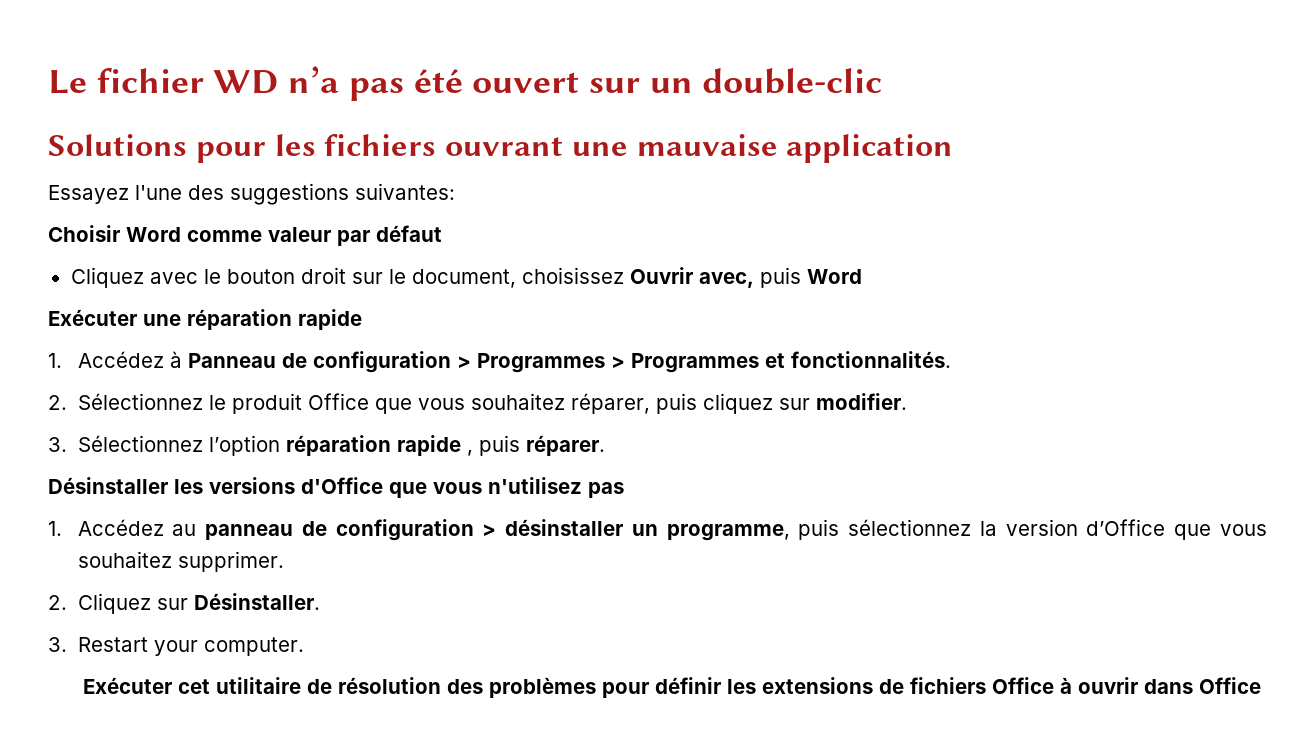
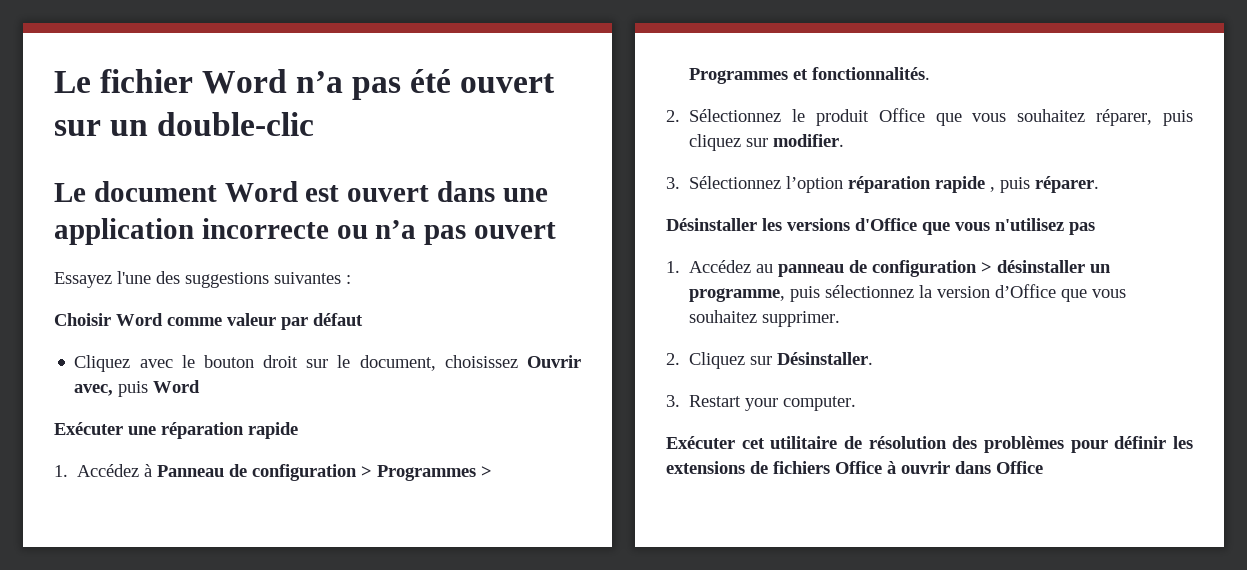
[213,70,279,94] WD -> [202,69,288,94] Word
[48,134,954,163] Solutions pour les fichiers ouvrant une mauvaise application -> [54,181,548,202] [54,218,557,245] Le document Word est ouvert dans une application incorrecte ou n’a pas ouvert
[355,183,455,200] suivantes: -> [274,272,351,284] suivantes :

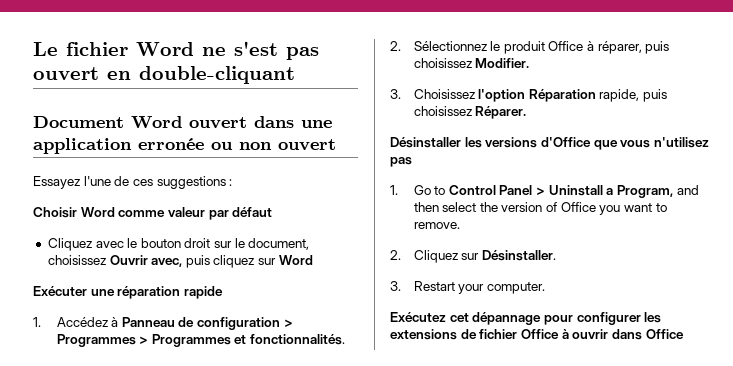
[296,69,556,100] [54,112,315,136] [54,181,548,202] [54,218,467,245] n’a pas été ouvert sur un double-clic // Le document Word est ouvert dans une application incorrecte ou n’a pas -> [202,41,319,60] [33,66,295,84] [33,116,332,129] [33,138,272,154] ne s'est pas ouvert en double-cliquant // Document Word ouvert dans une application erronée ou non
[156,271,341,288] des suggestions suivantes -> [114,176,226,189] de ces suggestions
(149, 389) none -> [213,255,277,268] cliquez sur
[935,109,1193,126] [689,134,845,151] [666,176,1100,193] que vous souhaitez réparer, puis cliquez sur modifier. // 3. Sélectionnez l’option réparation rapide , puis réparer. -> [587,41,670,54] [413,58,530,68] [390,89,668,102] [413,106,527,119] à réparer, puis choisissez Modifier. // 3. Choisissez l'option Réparation rapide, puis choisissez Réparer.
[689,260,1112,277] [689,284,1127,302] [689,310,841,327] Accédez au panneau de configuration > désinstaller un programme, puis sélectionnez la version d’Office que vous souhaitez supprimer. -> [413,185,699,198] [413,202,667,215] [413,222,460,229] Go to Control Panel > Uninstall a Program, and then select the version of Office you want to remove.
[666,436,1167,453] Exécuter cet utilitaire de résolution des problèmes pour définir -> [390,312,641,325] Exécutez cet dépannage pour configurer
[773,461,830,474] fichiers -> [479,329,518,339] fichier

